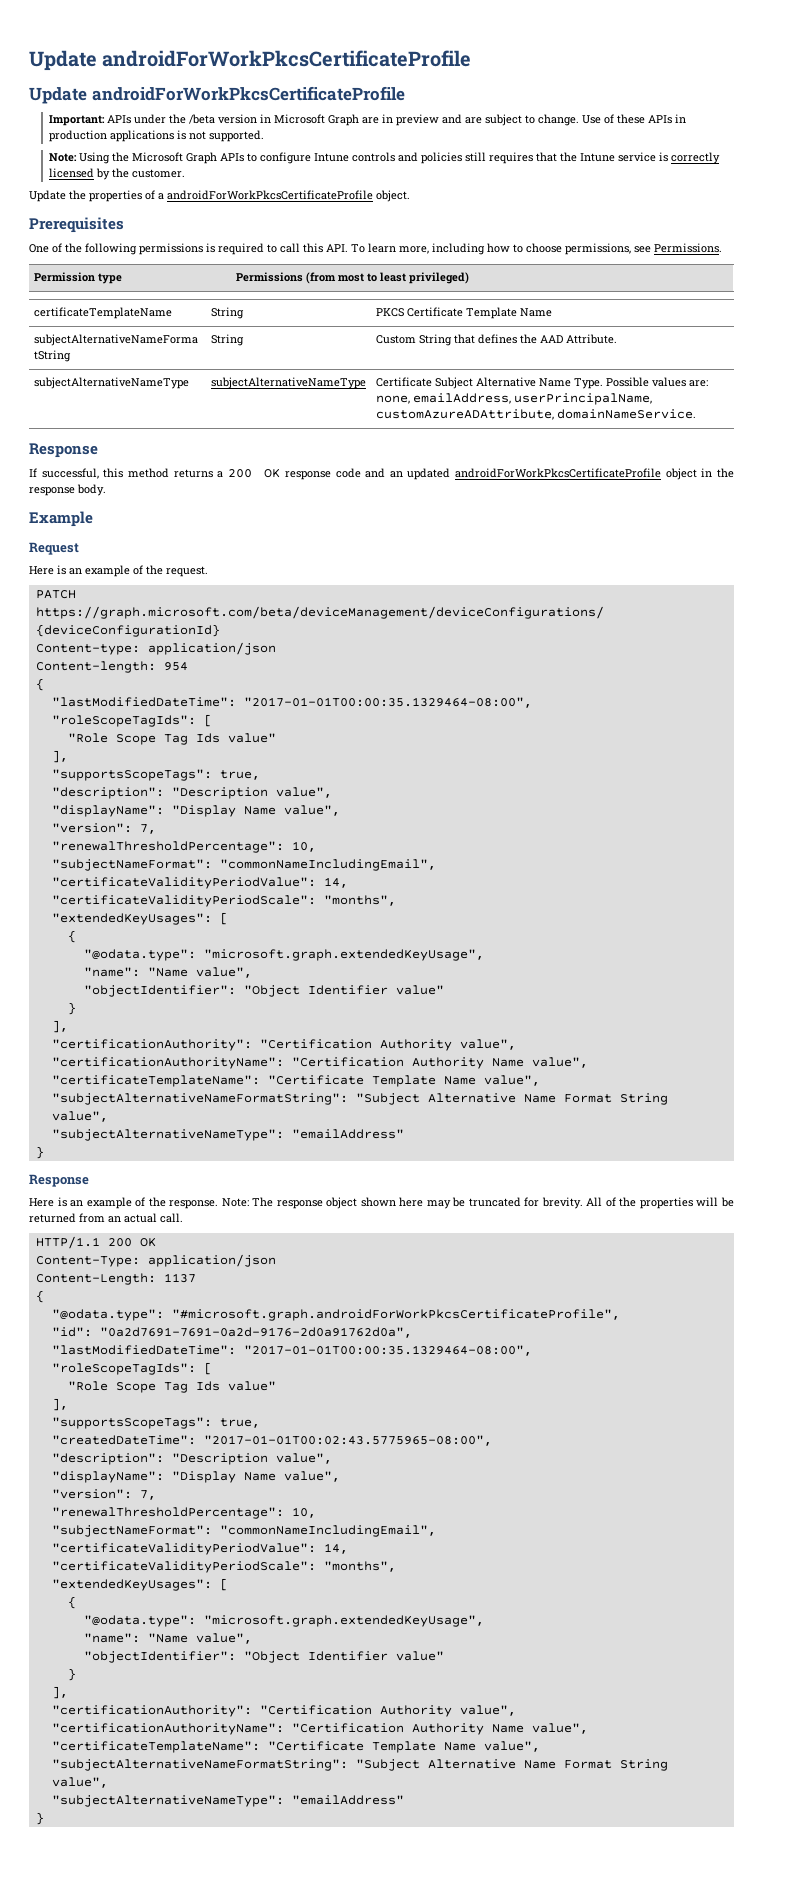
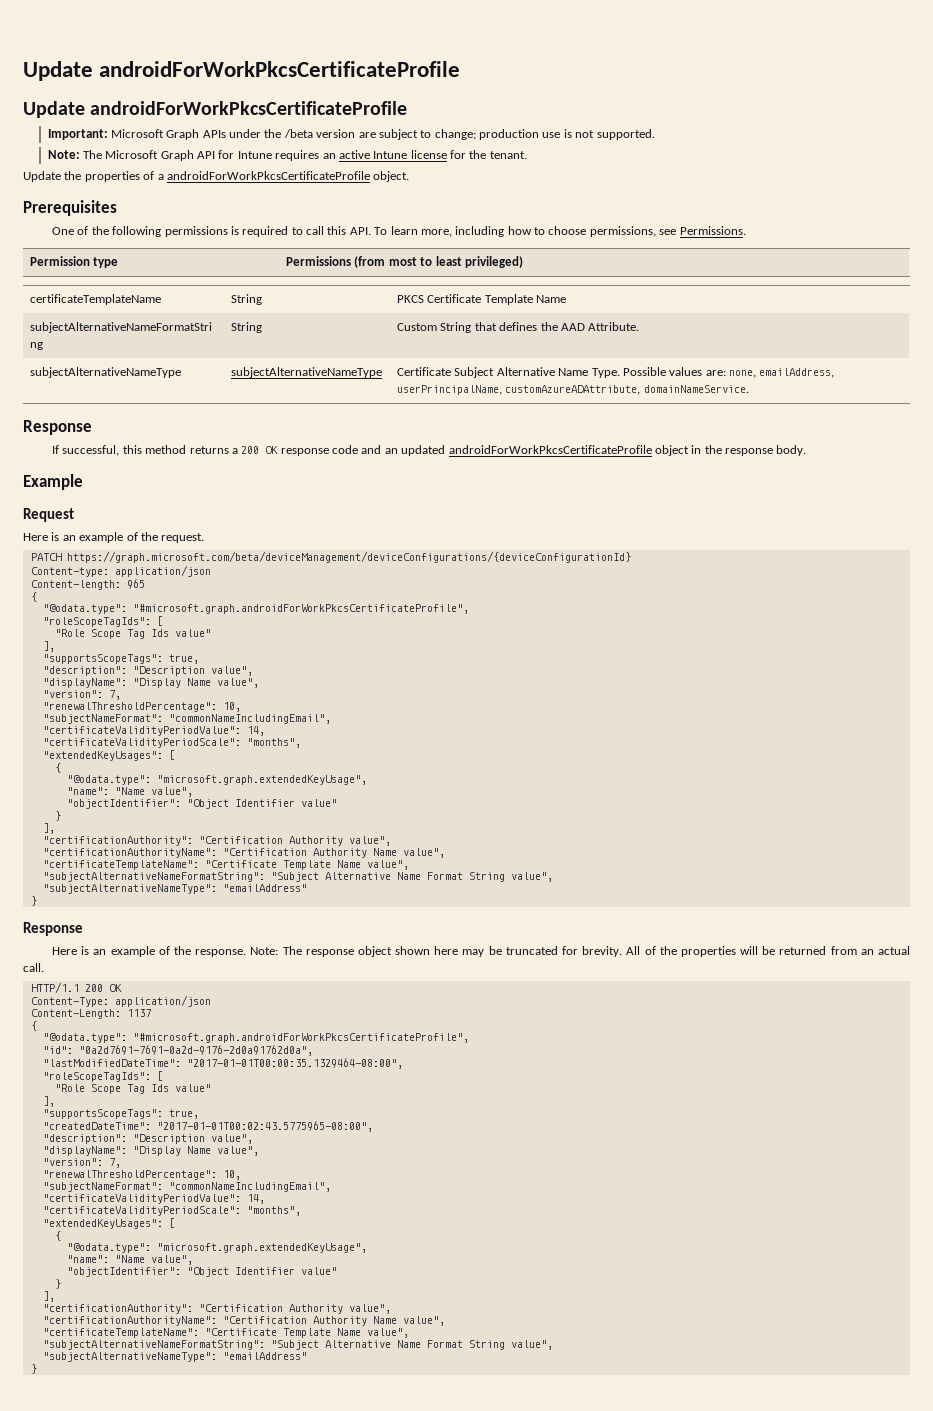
(106, 120) none -> [110,129,200,140] Microsoft Graph
[260,114,687,126] [49,130,265,142] [49,152,721,164] [49,168,186,180] in Microsoft Graph are in preview and are subject to change. Use of these APIs in production applications is not supported. // Note: Using the Microsoft Graph APIs to configure Intune controls and policies still requires that the Intune service is correctly licensed by the customer. -> [358,129,655,140] [47,150,527,161] are subject to change; production use is not supported. // Note: The Microsoft Graph API for Intune requires an active Intune license for the tenant.
[163,662,188,671] [35,678,44,691] [51,697,532,708] 954 // { // "lastModifiedDateTime": "2017-01-01T00:00:35.1329464-08:00", -> [126,579,145,589] [30,592,37,602] [42,604,469,614] 965 // { // "@odata.type": "#microsoft.graph.androidForWorkPkcsCertificateProfile",

